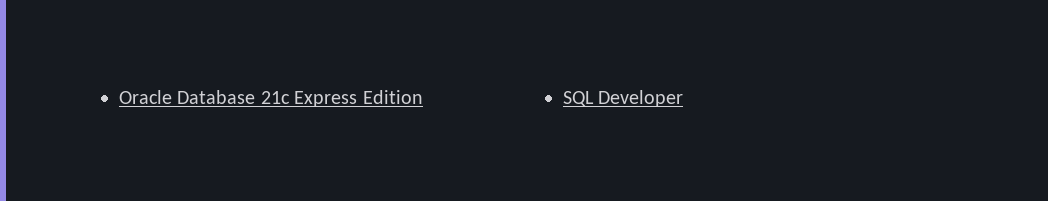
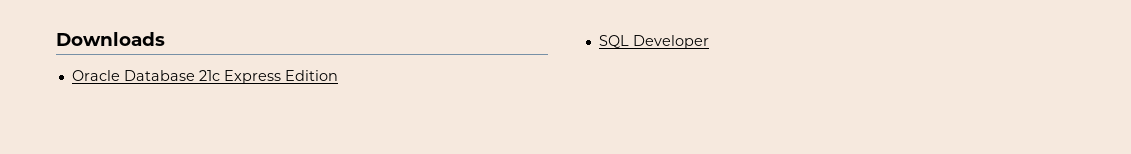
(119, 97) none -> [56,32,165,46] Downloads //

